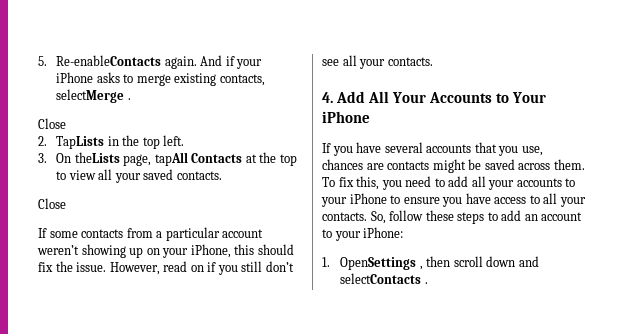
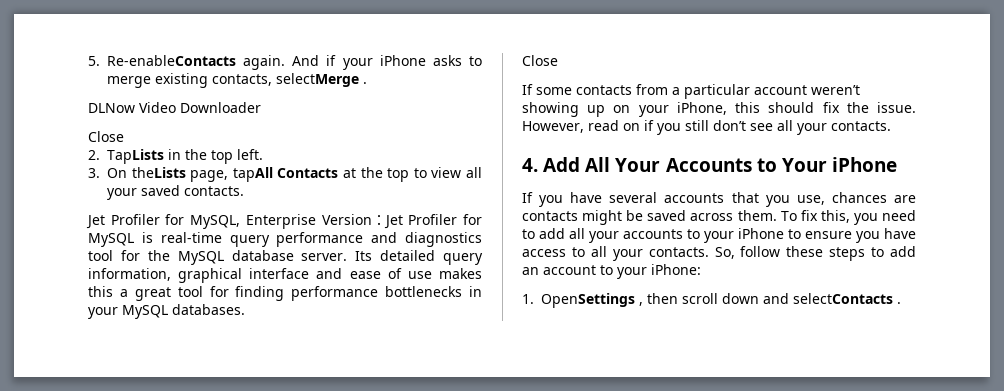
(131, 99) none -> [88,102,261,113] // DLNow Video Downloader
(222, 175) none -> [86,214,482,229] [88,232,482,247] [88,250,483,265] [88,268,483,283] [88,286,482,301] [88,304,245,319] // Jet Profiler for MySQL, Enterprise Version：Jet Profiler for MySQL is real-time query performance and diagnostics tool for the MySQL database server. Its detailed query information, graphical interface and ease of use makes this a great tool for finding performance bottlenecks in your MySQL databases.

